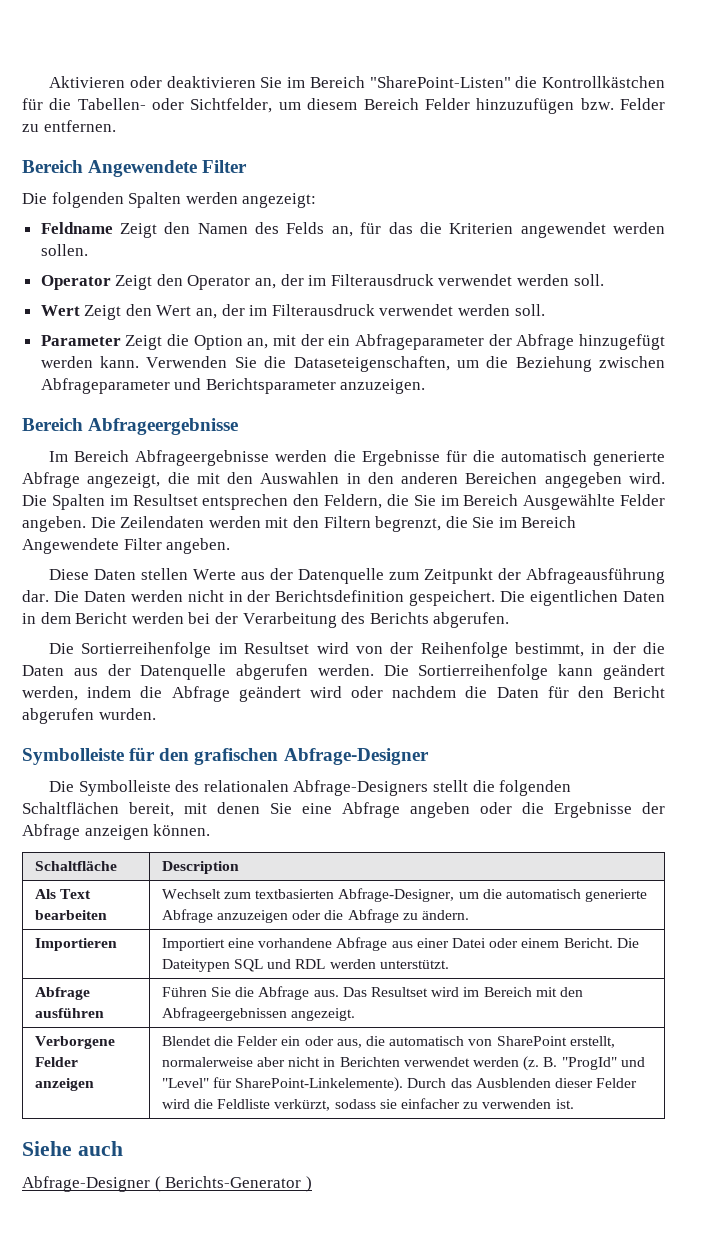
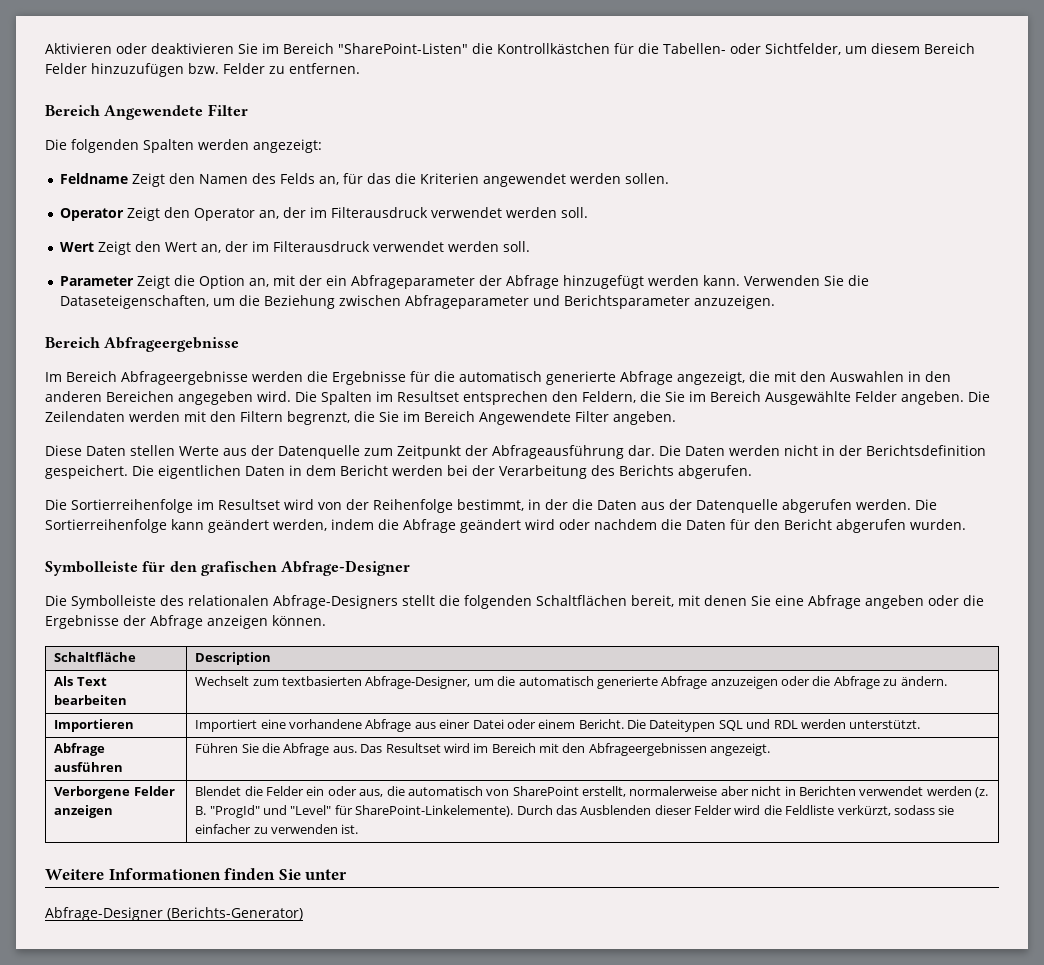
[22,1141,123,1156] [22,1176,312,1192] Siehe auch // Abfrage-Designer ( Berichts-Generator ) -> [45,868,348,880] [45,907,303,921] Weitere Informationen finden Sie unter // Abfrage-Designer (Berichts-Generator)

